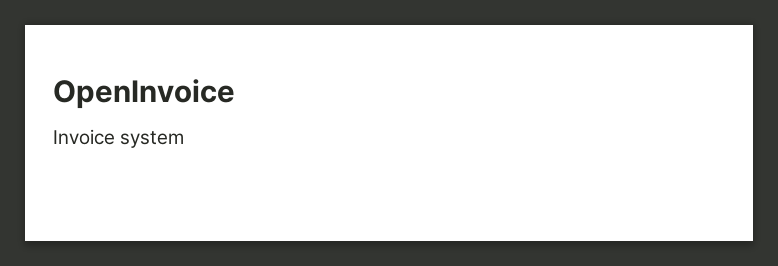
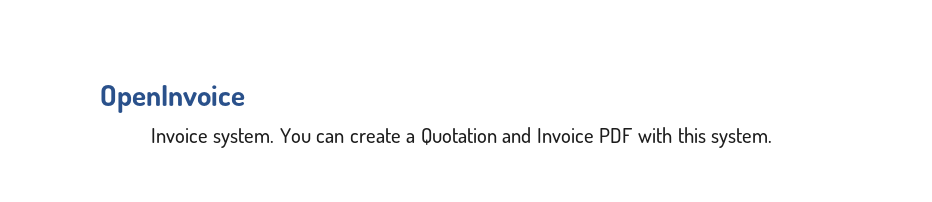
[120,131,185,148] system -> [213,127,773,148] system. You can create a Quotation and Invoice PDF with this system.

